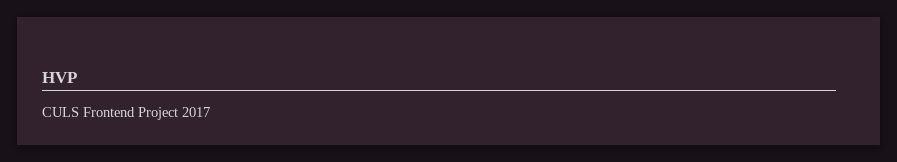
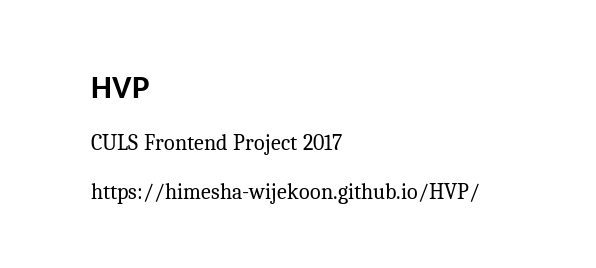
(210, 112) none -> [91,183,480,204] // https://himesha-wijekoon.github.io/HVP/

